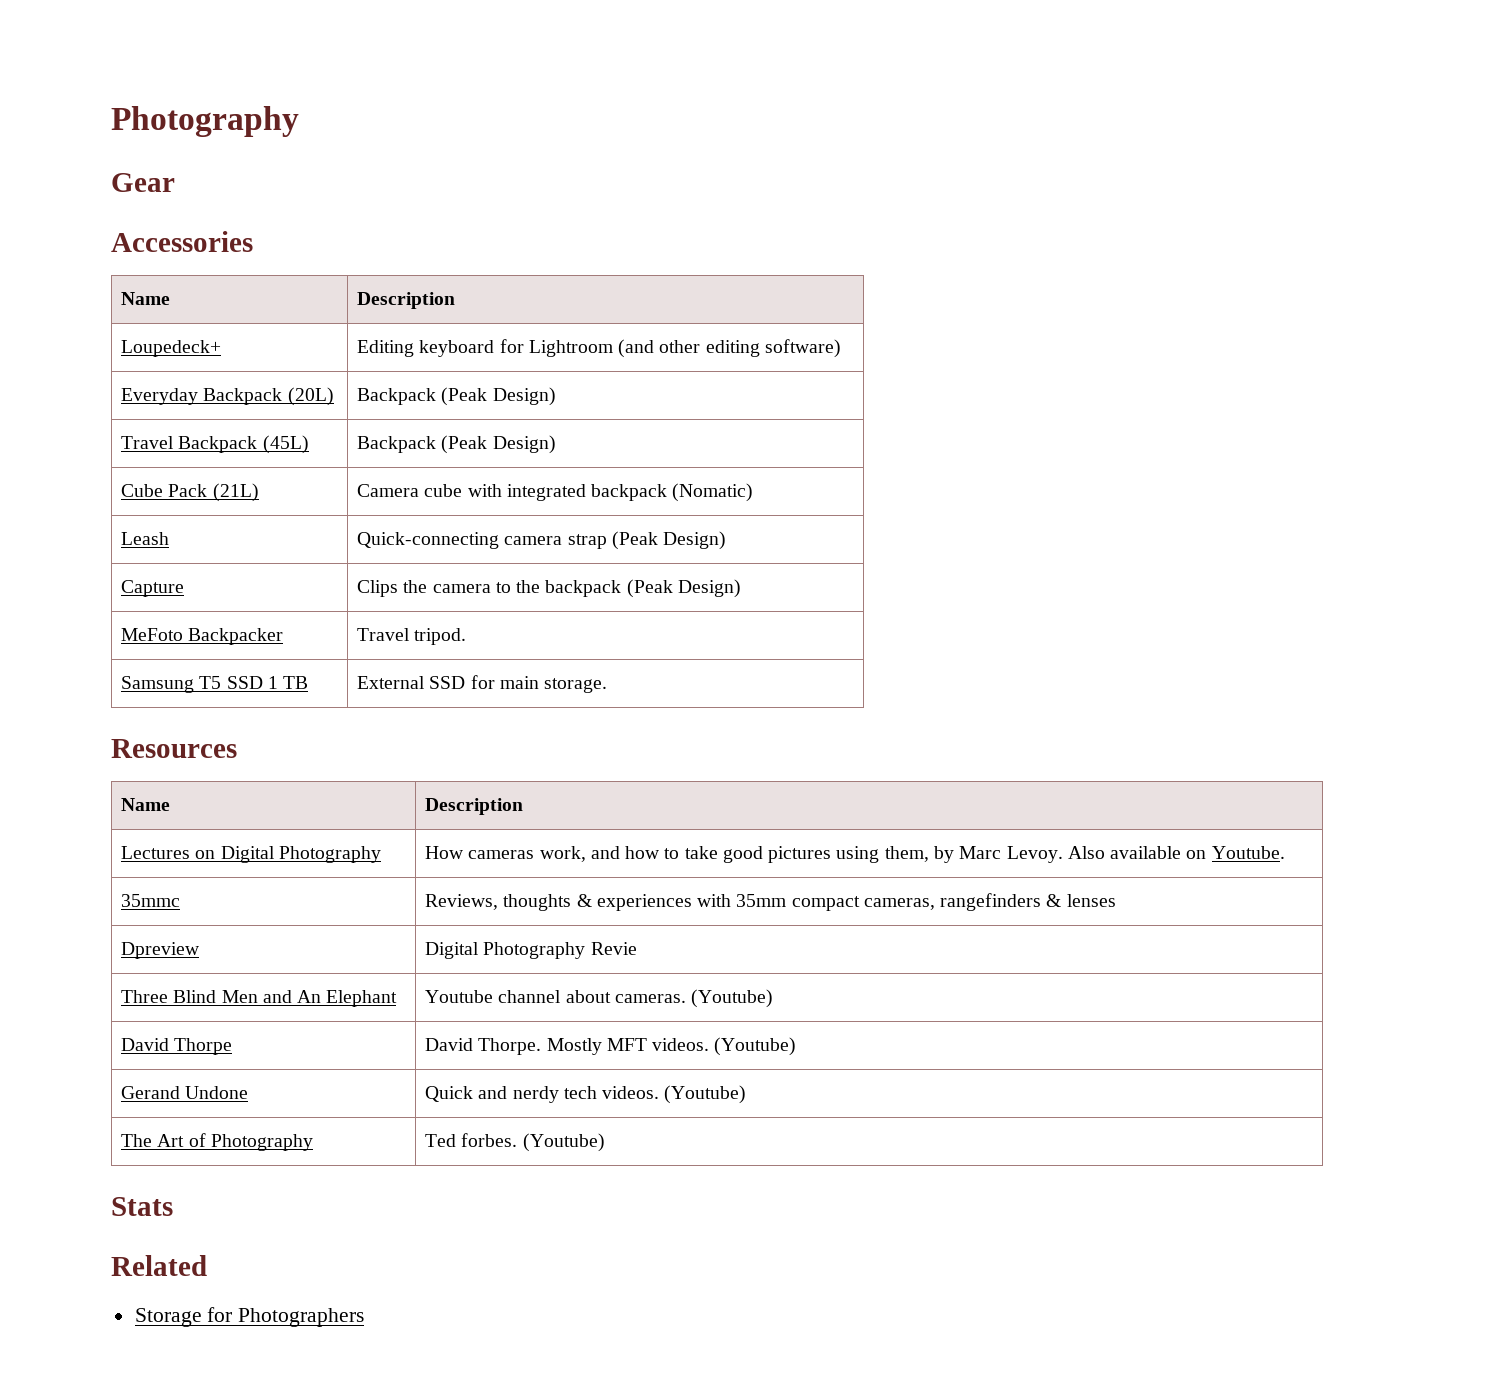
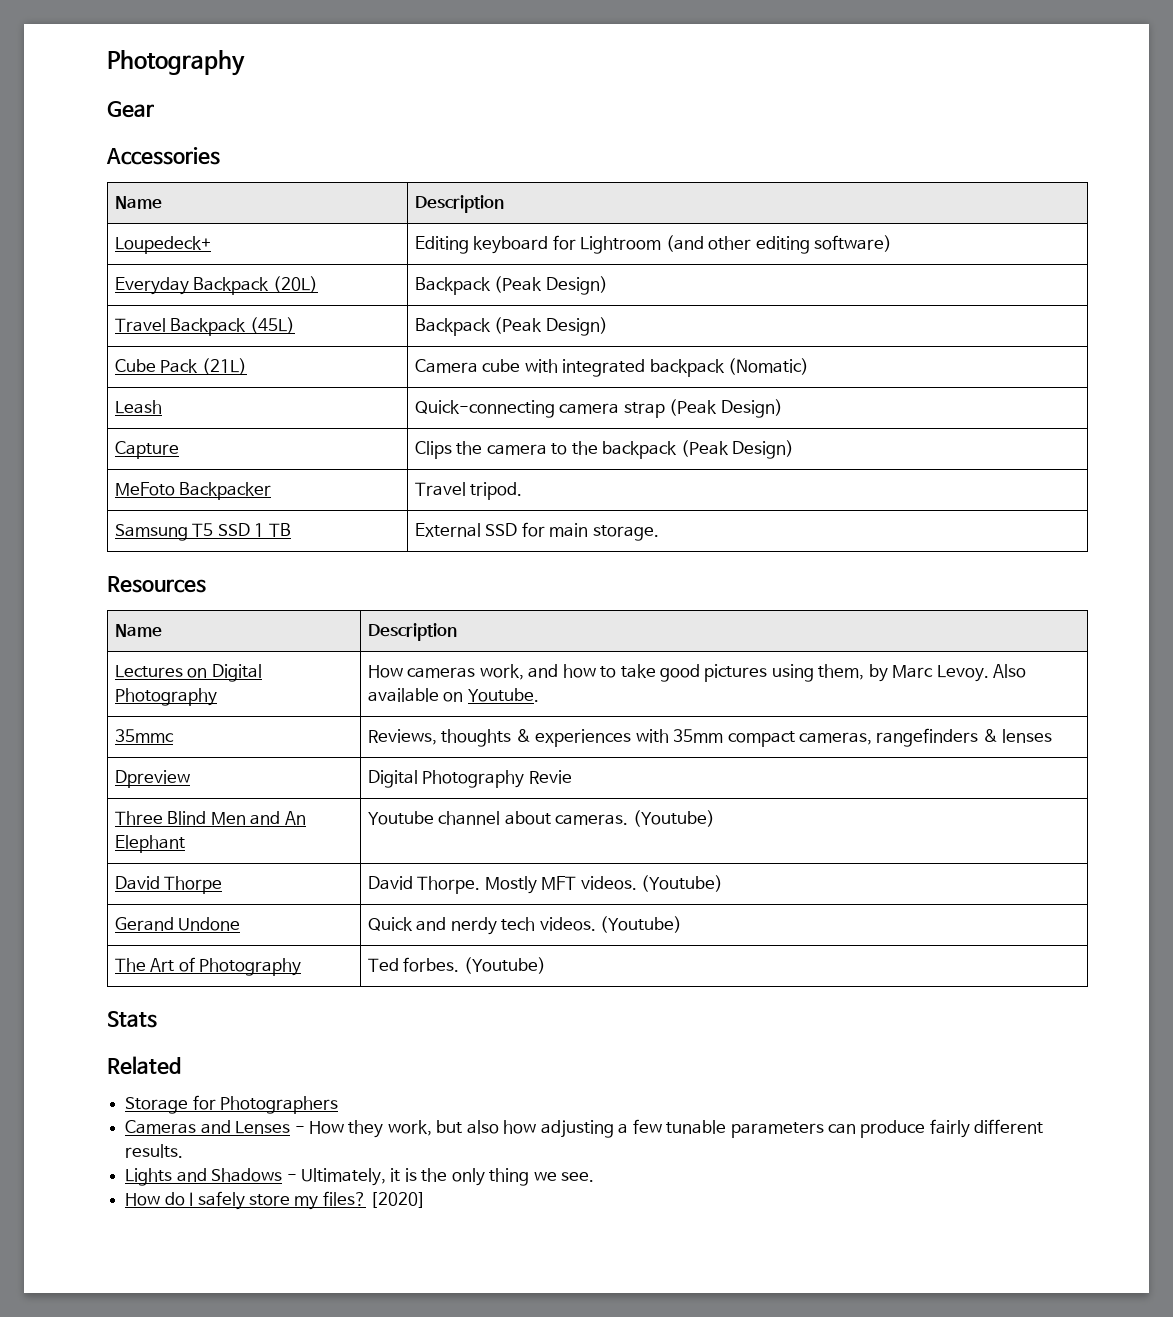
(365, 1317) none -> [125,1119,1044,1138] [125,1144,184,1158] [125,1168,595,1186] [125,1191,427,1210] // Cameras and Lenses - How they work, but also how adjusting a few tunable parameters can produce fairly different results. // Lights and Shadows - Ultimately, it is the only thing we see. // How do I safely store my files? [2020]

